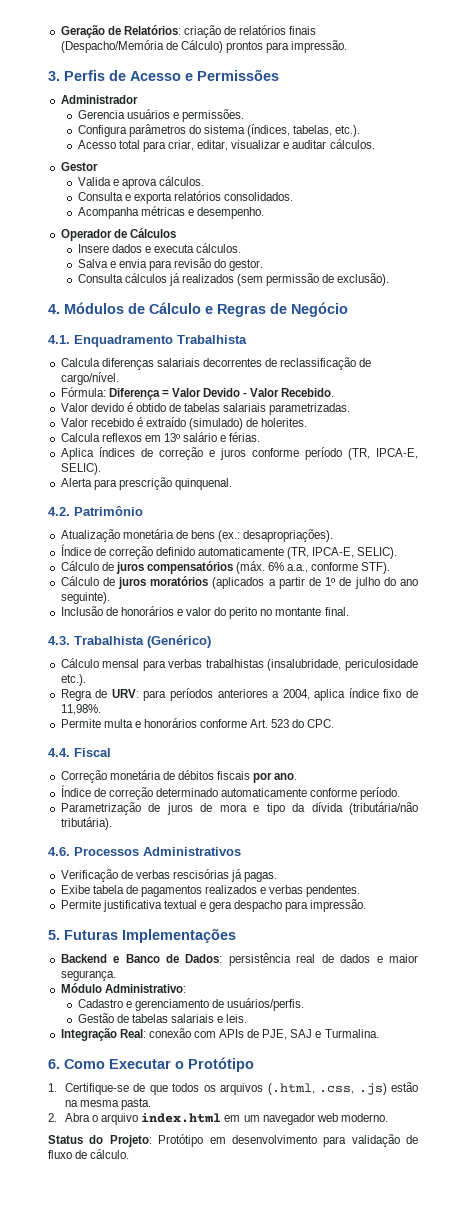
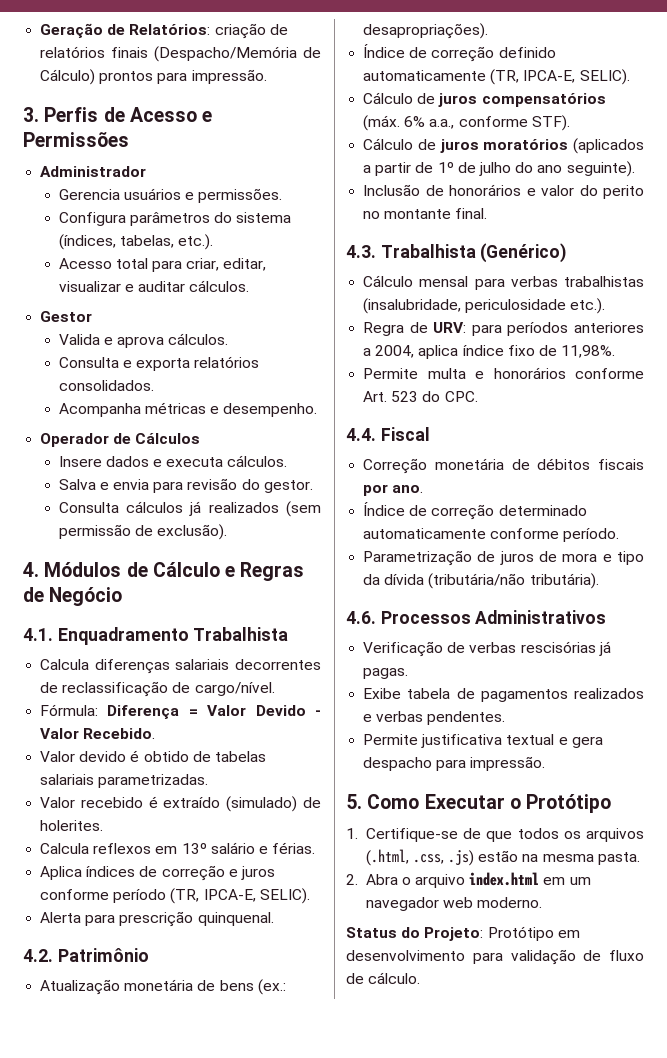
[64,928,236,943] [60,953,418,966] [60,970,116,981] [60,983,186,993] [77,998,305,1011] [77,1013,248,1023] [60,1028,379,1041] [48,1059,60,1069] Futuras Implementações // Backend e Banco de Dados: persistência real de dados e maior segurança. // Módulo Administrativo: // Cadastro e gerenciamento de usuários/perfis. // Gestão de tabelas salariais e leis. // Integração Real: conexão com APIs de PJE, SAJ e Turmalina. // 6. -> (362, 801) none

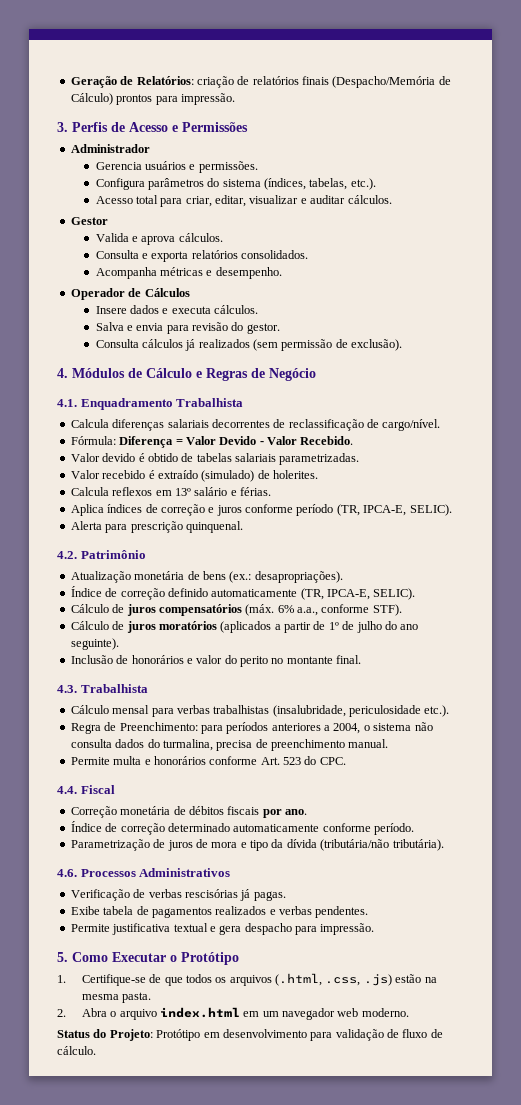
[480,243,567,263] (Genérico) -> (148, 688) none
[433,322,467,333] URV: -> [119,722,198,731] Preenchimento:
[418,345,616,359] aplica índice fixo de 11,98%. -> [363,722,433,731] [70,739,389,751] o sistema não consulta dados do turmalina, precisa de preenchimento manual.

